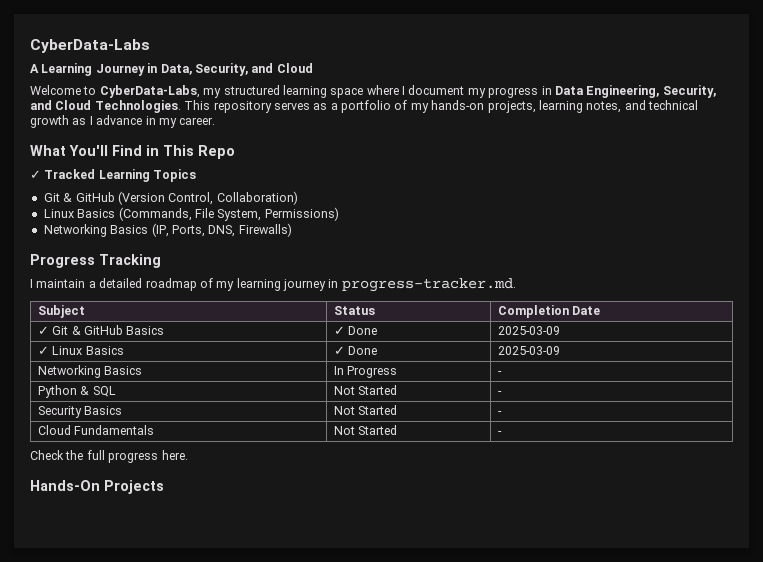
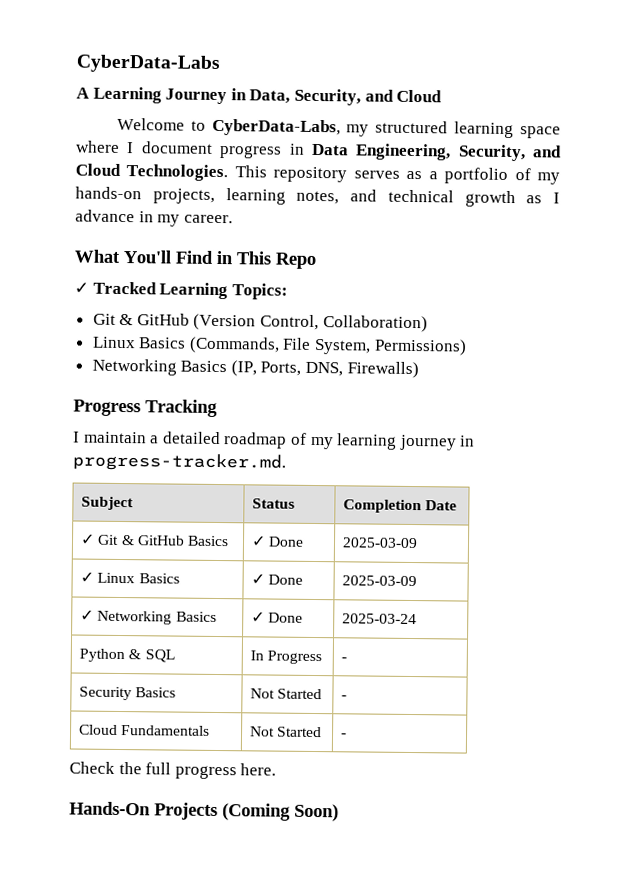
[467,88,486,98] my -> (213, 147) none
[153,169,197,182] Topics -> [231,283,288,300] Topics:
(560, 350) none -> [80,609,95,621] ✓
[333,366,398,378] [497,371,502,375] In Progress | - -> [251,611,304,623] [342,613,418,625] ✓ Done | 2025-03-24
[333,385,398,395] Not Started -> [250,650,323,665] In Progress
(164, 487) none -> [222,803,339,822] (Coming Soon)

